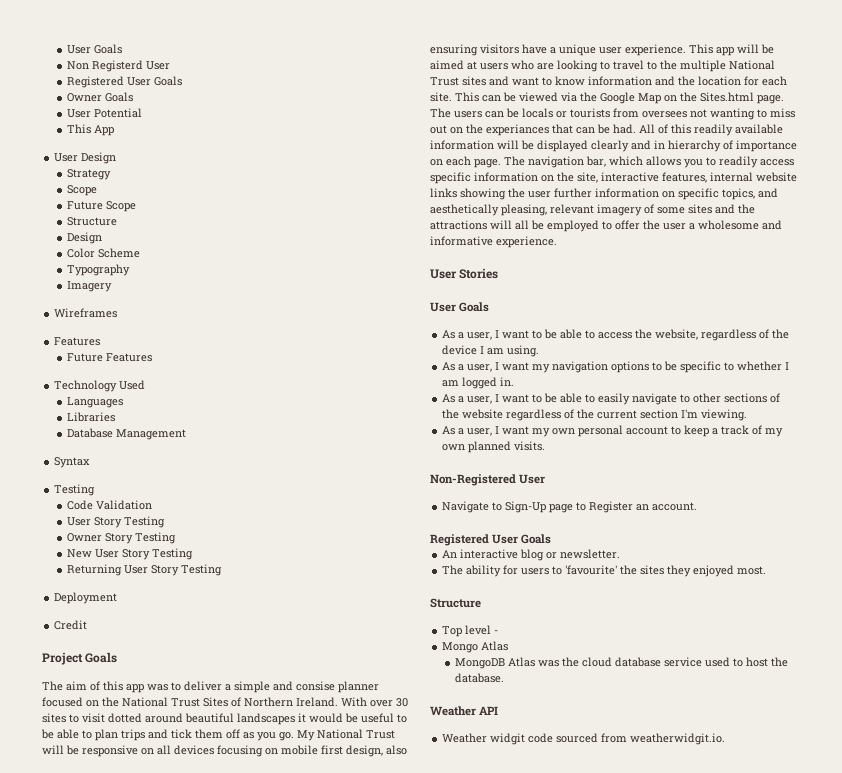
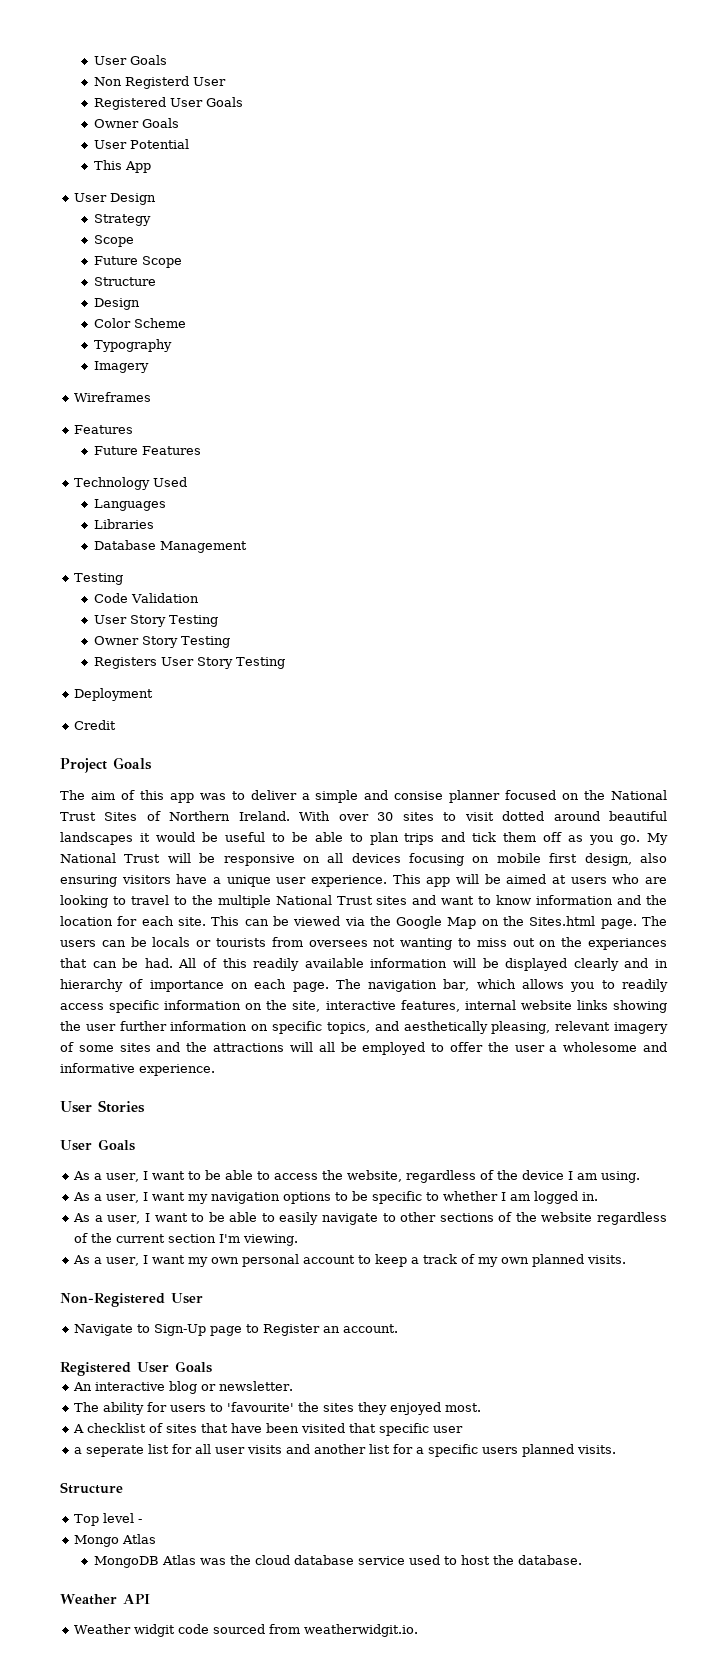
[54,457,91,468] // Syntax -> (247, 547) none
[66,548,193,560] [66,564,122,576] New User Story Testing // Returning -> [93,657,157,669] Registers
(767, 570) none -> [73,1423,464,1436] [74,1444,617,1457] // A checklist of sites that have been visited that specific user // a seperate list for all user visits and another list for a specific users planned visits.

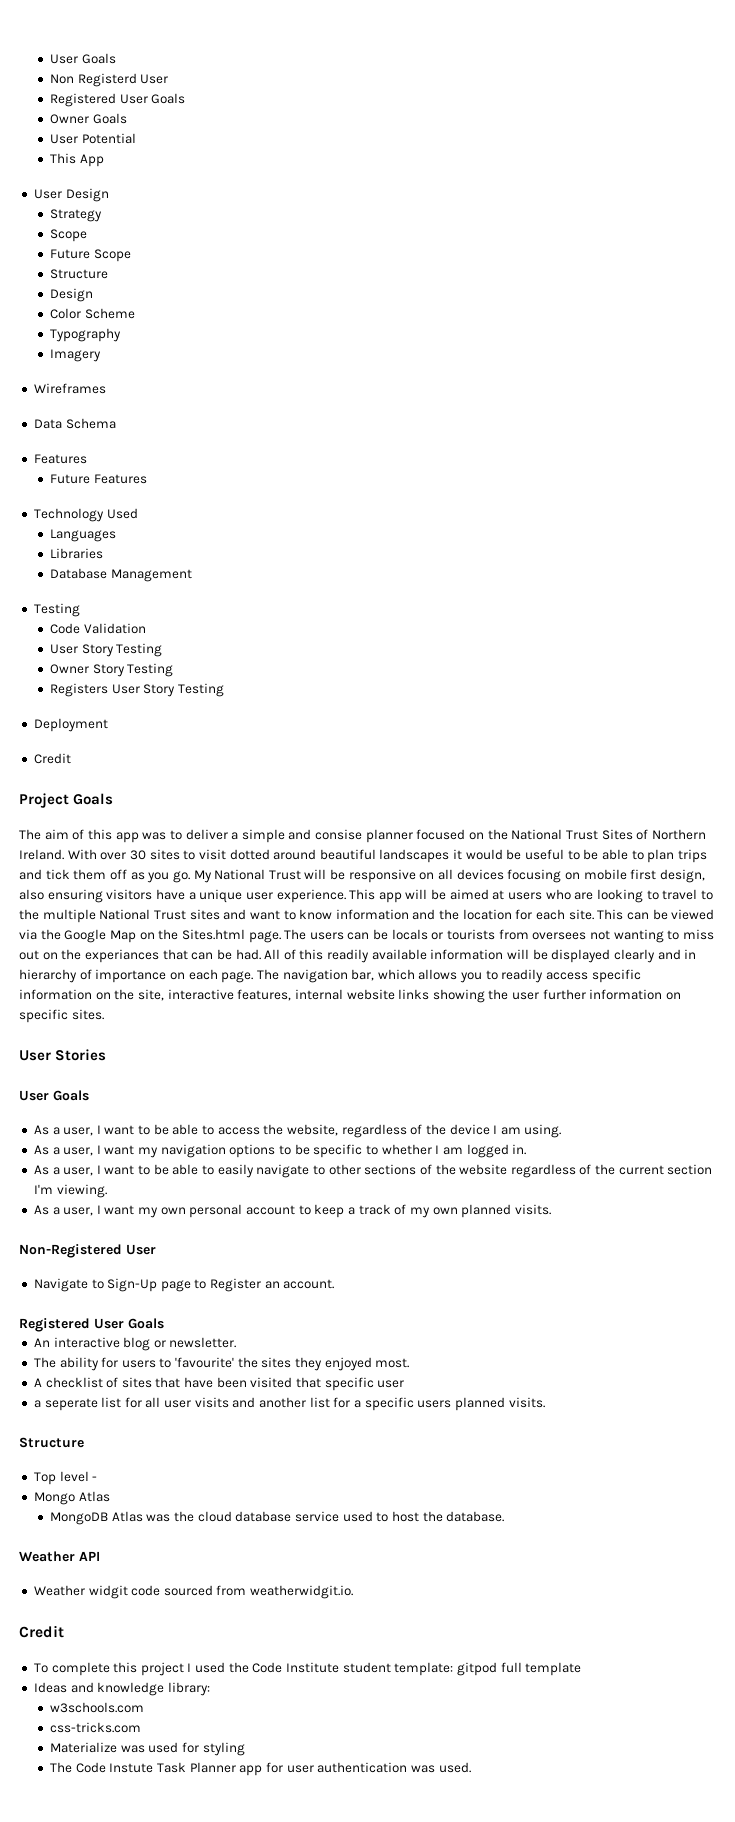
(152, 397) none -> [33,418,116,429] // Data Schema
[326,1021,668,1034] [60,1042,667,1055] [60,1063,215,1076] topics, and aesthetically pleasing, relevant imagery of some sites and the attractions will all be employed to offer the user a wholesome and informative experience. -> [71,1009,104,1020] sites.
(419, 1630) none -> [19,1625,64,1638] [33,1662,582,1676] [33,1682,210,1696] [50,1702,145,1713] [50,1722,142,1733] [50,1742,245,1756] [50,1762,471,1776] // Credit // To complete this project I used the Code Institute student template: gitpod full template // Ideas and knowledge library: // w3schools.com // css-tricks.com // Materialize was used for styling // The Code Instute Task Planner app for user authentication was used.

